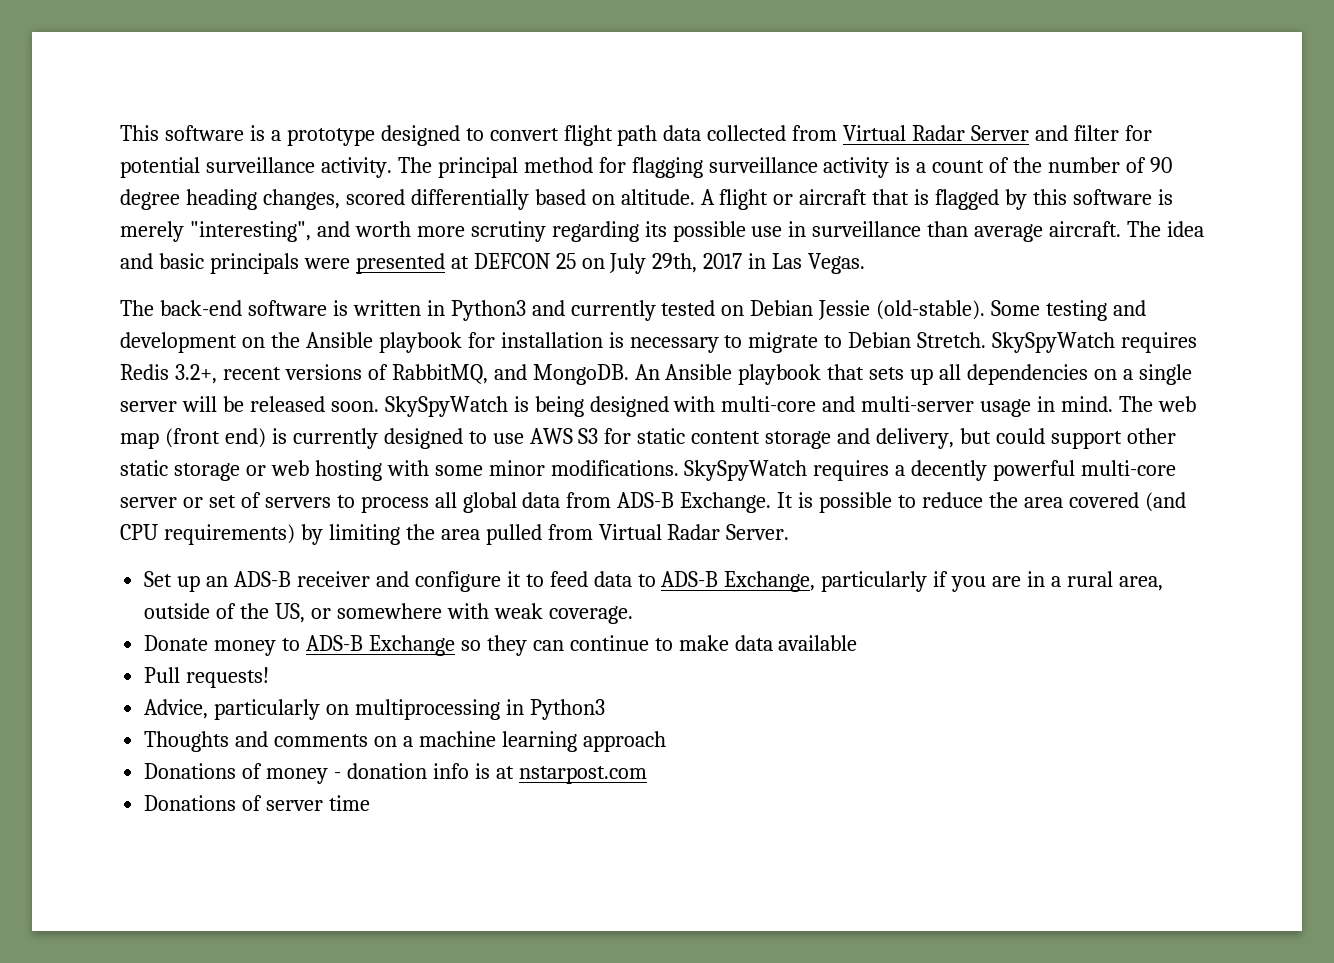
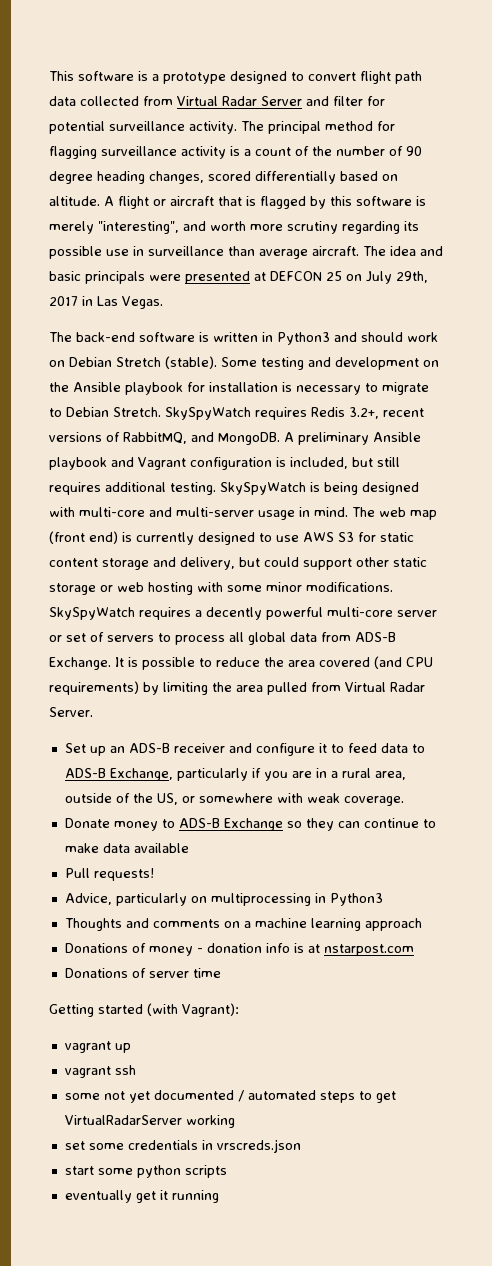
[570,300,986,321] currently tested on Debian Jessie (old-stable). -> [361,332,438,342] [49,356,217,369] should work on Debian Stretch (stable).
[634,364,1192,385] [120,396,379,412] An Ansible playbook that sets up all dependencies on a single server will be released soon. -> [284,432,421,445] [49,457,400,470] [49,482,216,495] A preliminary Ansible playbook and Vagrant configuration is included, but still requires additional testing.
(371, 803) none -> [49,1003,239,1017] [64,1041,131,1053] [64,1065,136,1078] [64,1090,396,1103] [64,1115,235,1128] [64,1139,301,1153] [64,1165,227,1178] [64,1190,219,1203] // Getting started (with Vagrant): // vagrant up // vagrant ssh // some not yet documented / automated steps to get VirtualRadarServer working // set some credentials in vrscreds.json // start some python scripts // eventually get it running

